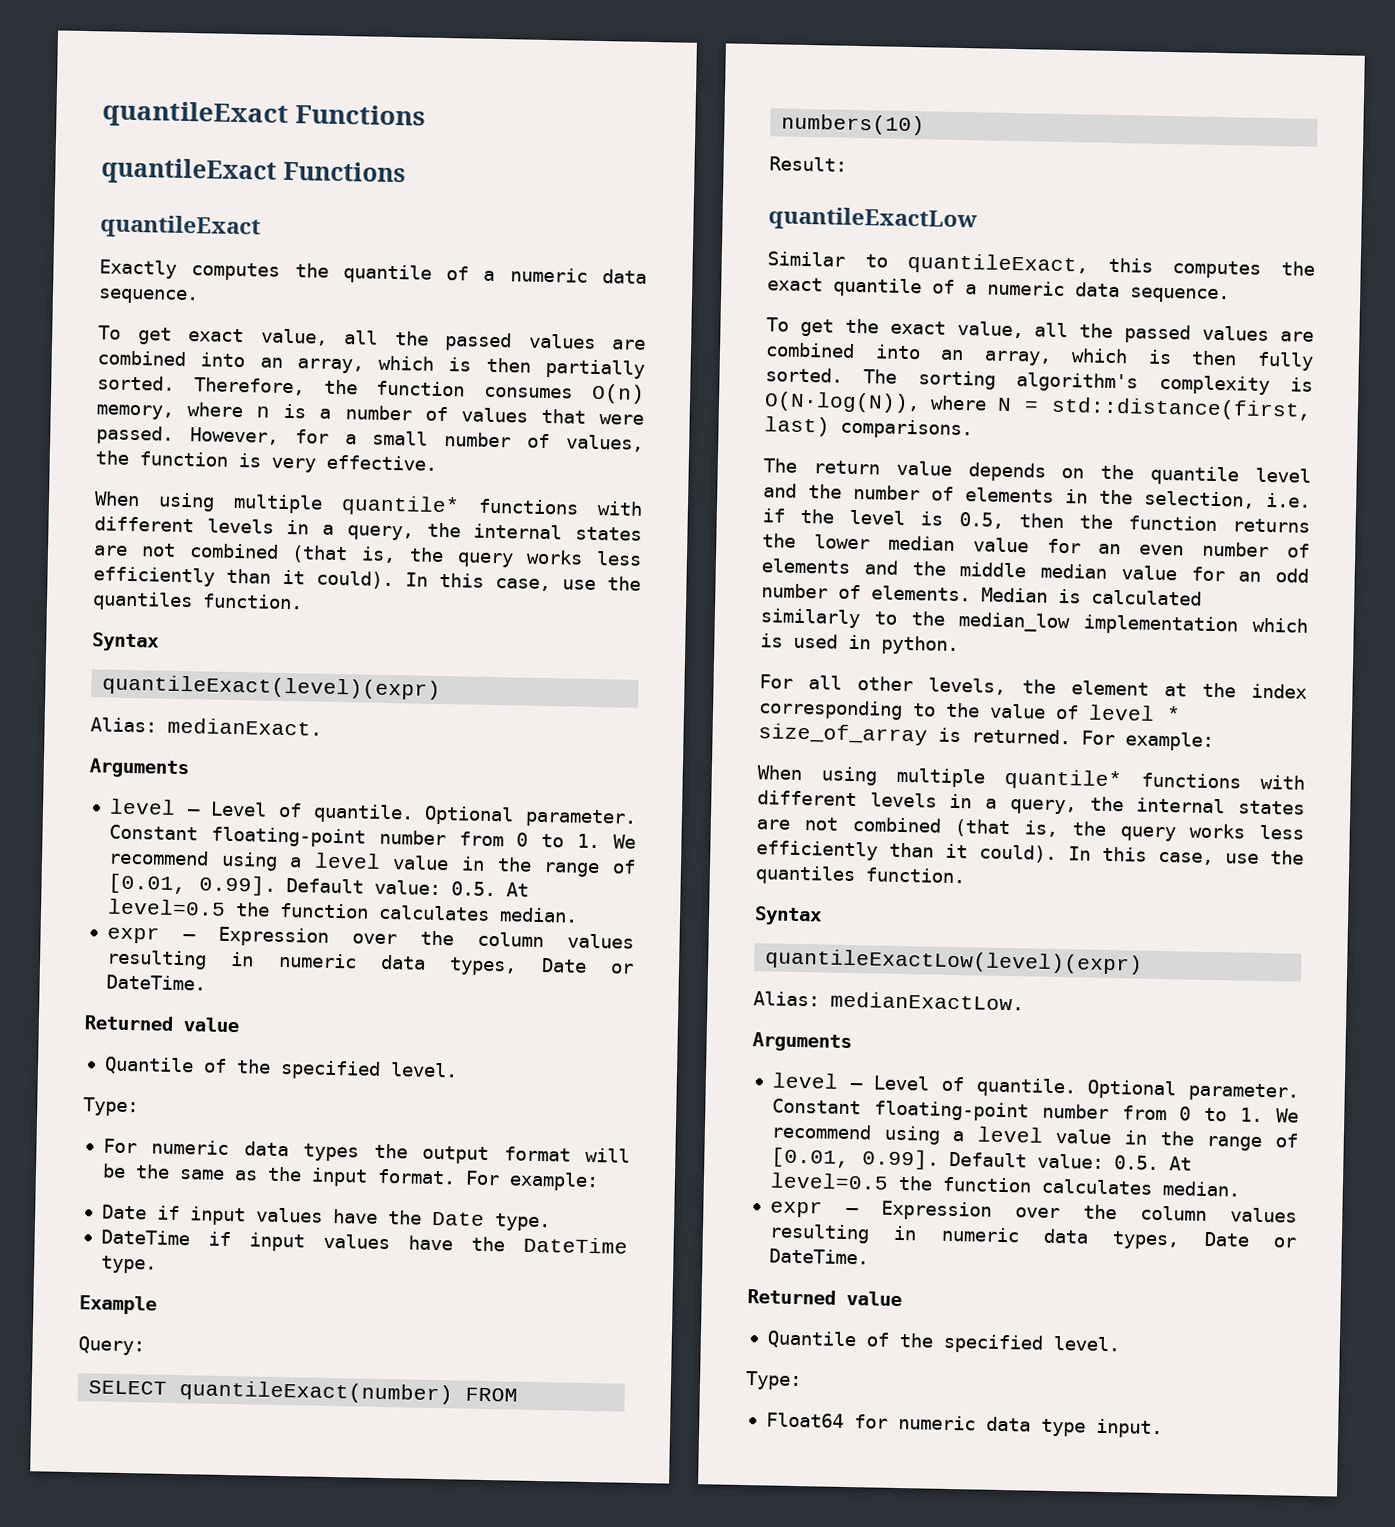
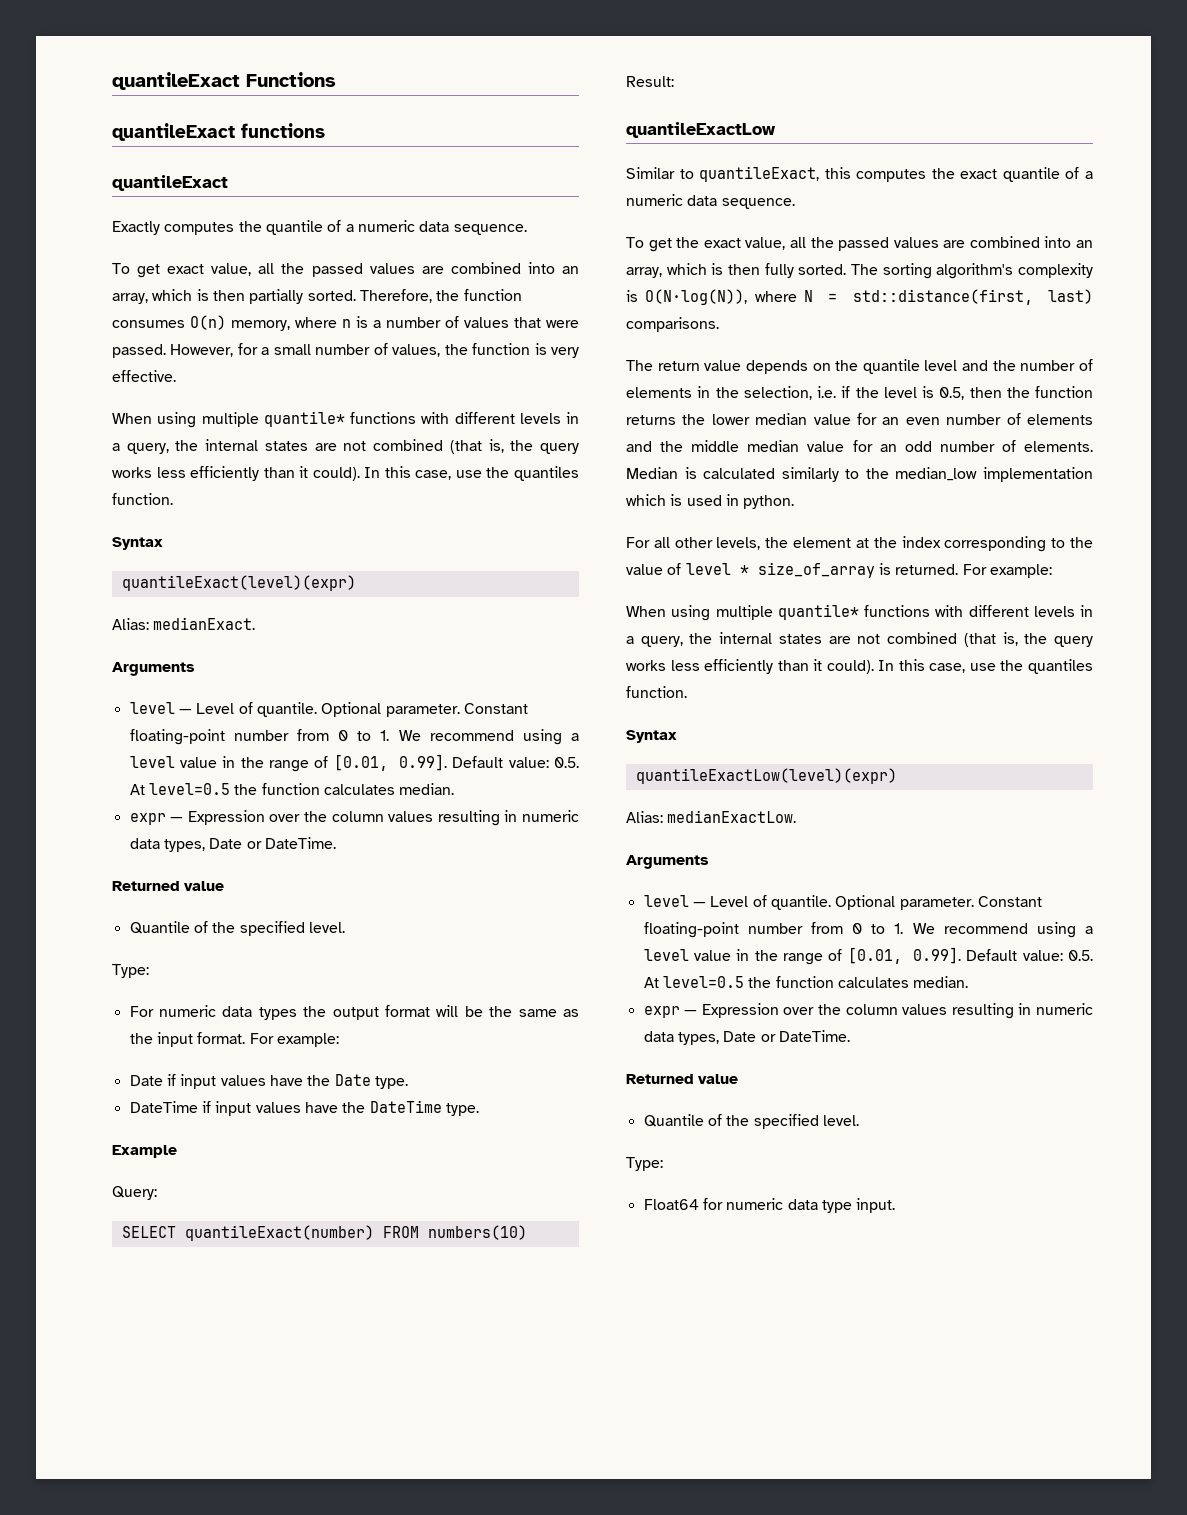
[102,100,427,129] [101,157,406,186] quantileExact Functions // quantileExact Functions -> [112,72,336,90] [112,123,325,141] quantileExact Functions // quantileExact functions

